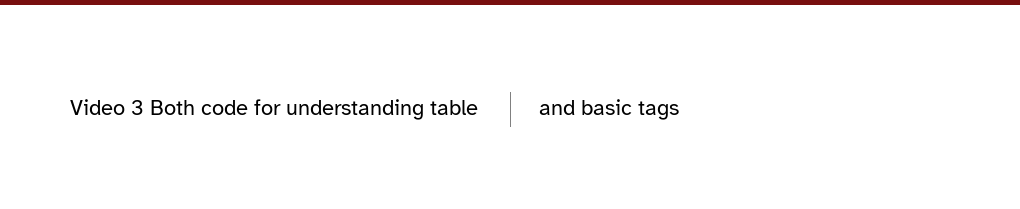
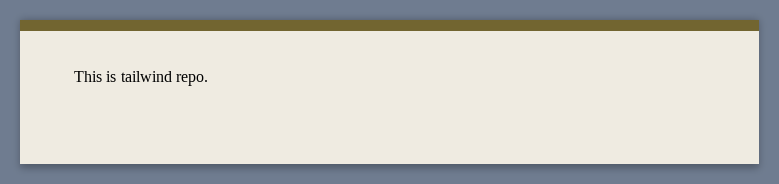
[70,99,679,120] Video 3 Both code for understanding table and basic tags -> [74,71,208,86] This is tailwind repo.

